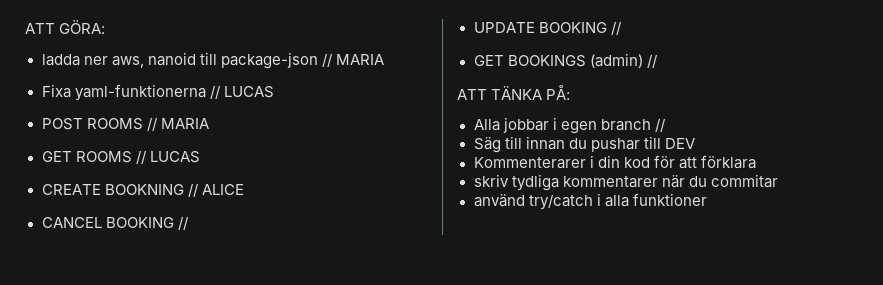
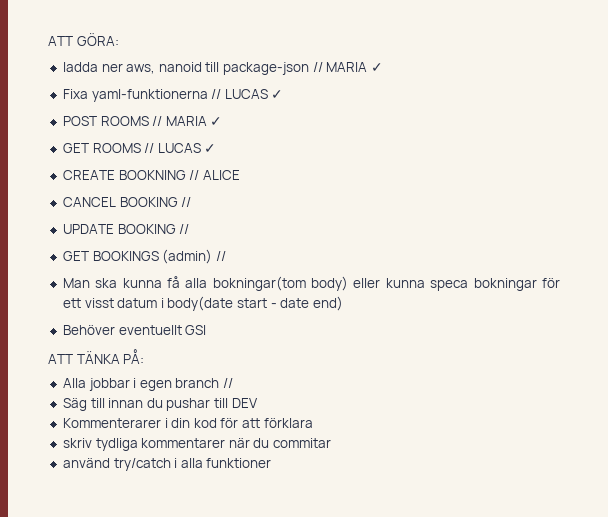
(384, 59) none -> [371,63,384,72] ✓
(274, 92) none -> [271,90,284,99] ✓
(209, 123) none -> [210,117,223,126] ✓
(200, 157) none -> [204,144,217,153] ✓
(658, 61) none -> [62,276,560,291] [62,296,344,311] [62,325,207,335] // Man ska kunna få alla bokningar(tom body) eller kunna speca bokningar för ett visst datum i body(date start - date end) // Behöver eventuellt GSI

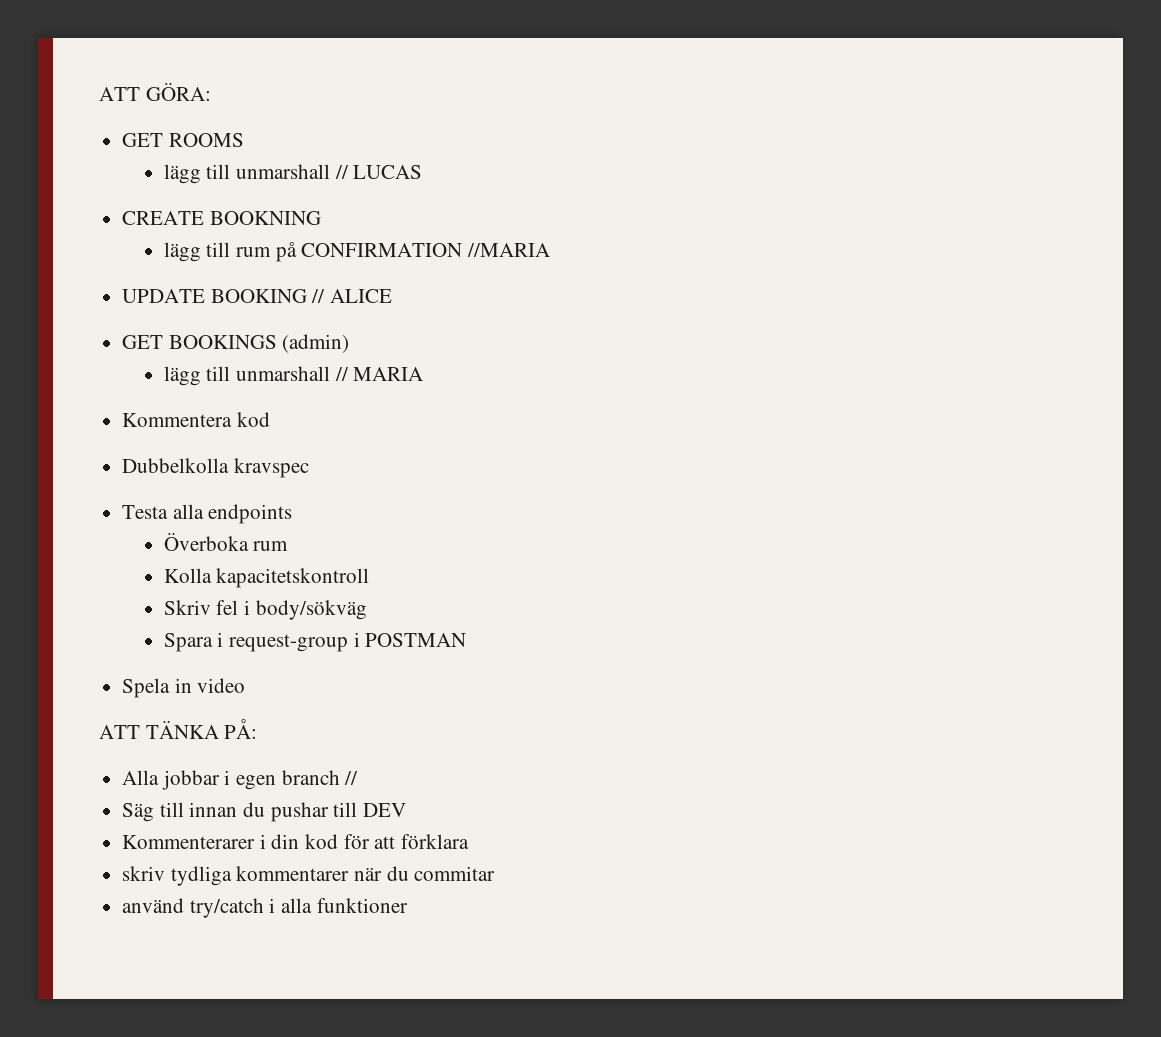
[62,62,384,75] [62,89,284,102] [62,116,223,126] [62,143,217,153] [62,170,240,180] [62,197,192,207] ladda ner aws, nanoid till package-json // MARIA ✓ // Fixa yaml-funktionerna // LUCAS ✓ // POST ROOMS // MARIA ✓ // GET ROOMS // LUCAS ✓ // CREATE BOOKNING // ALICE // CANCEL BOOKING // -> [122,133,244,147] [163,164,423,184] [122,211,321,225] [163,242,551,262] GET ROOMS // lägg till unmarshall // LUCAS // CREATE BOOKNING // lägg till rum på CONFIRMATION //MARIA
(190, 229) none -> [330,289,393,303] ALICE
[215,251,226,261] [62,276,560,291] [62,296,344,311] [62,325,207,335] // // Man ska kunna få alla bokningar(tom body) eller kunna speca bokningar för ett visst datum i body(date start - date end) // Behöver eventuellt GSI -> [163,366,424,386] [122,412,270,427] [122,458,309,478] [122,504,293,524] [163,532,289,551] [163,568,370,588] [163,600,367,620] [163,632,467,652] [122,678,246,698] // lägg till unmarshall // MARIA // Kommentera kod // Dubbelkolla kravspec // Testa alla endpoints // Överboka rum // Kolla kapacitetskontroll // Skriv fel i body/sökväg // Spara i request-group i POSTMAN // Spela in video

